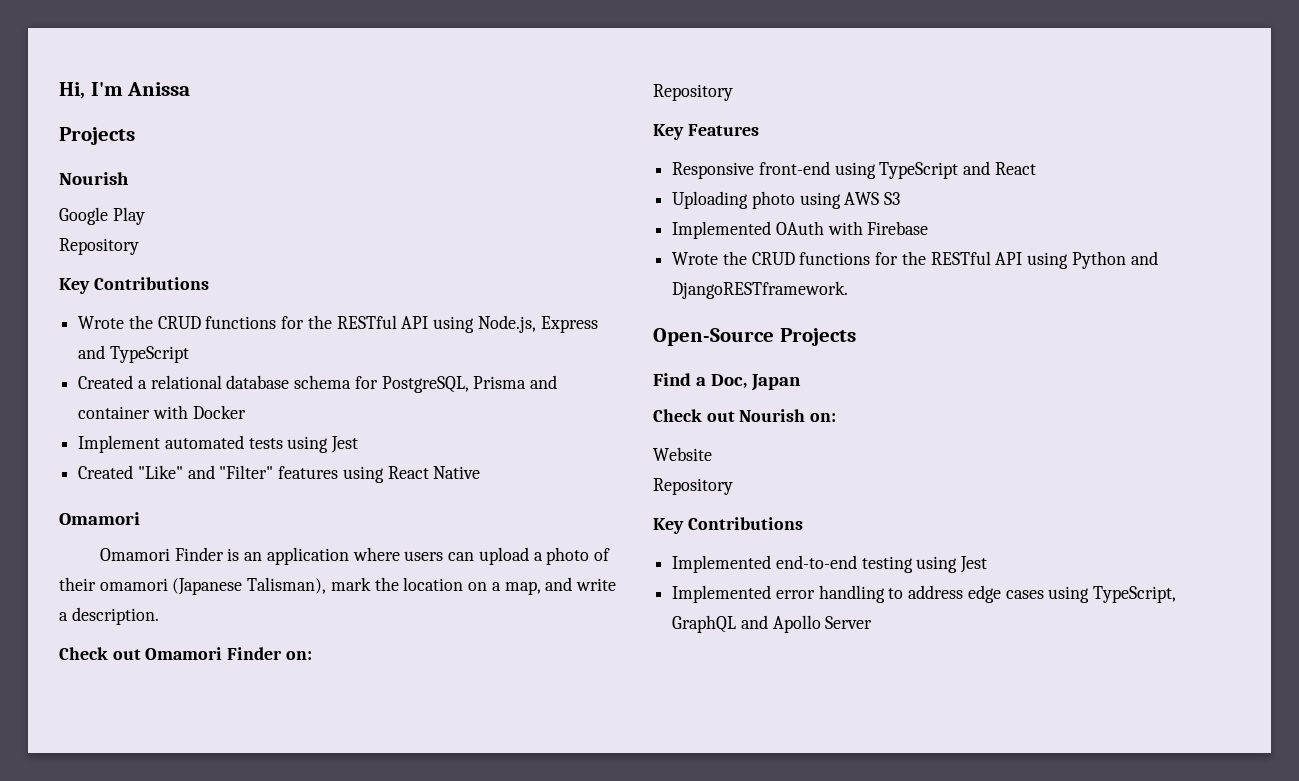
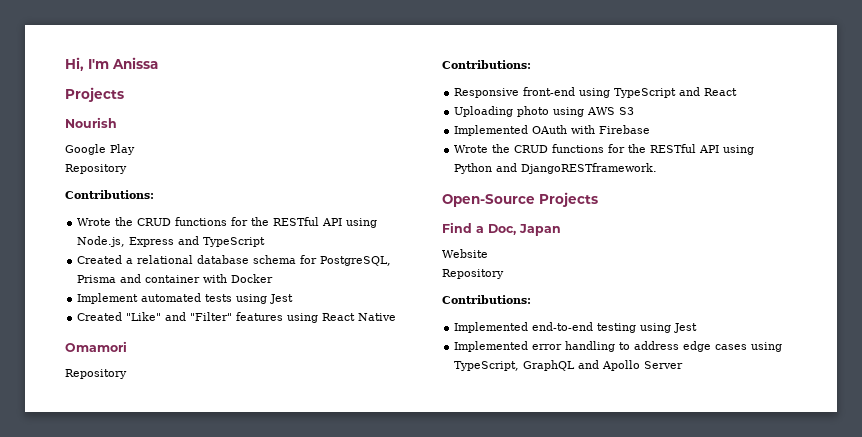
[59,277,209,294] Key Contributions -> [65,190,154,199] Contributions:
[100,547,610,565] [59,577,616,595] [59,607,159,625] [59,647,312,660] [653,84,733,101] [653,124,759,140] // Omamori Finder is an application where users can upload a photo of their omamori (Japanese Talisman), mark the location on a map, and write a description. // Check out Omamori Finder on: // Repository // Key Features -> [65,369,127,379] [442,60,531,69] // Repository // Contributions:
[653,409,837,422] // Check out Nourish on: -> (561, 230) none
[653,517,803,534] Key Contributions -> [442,295,531,304] Contributions:

